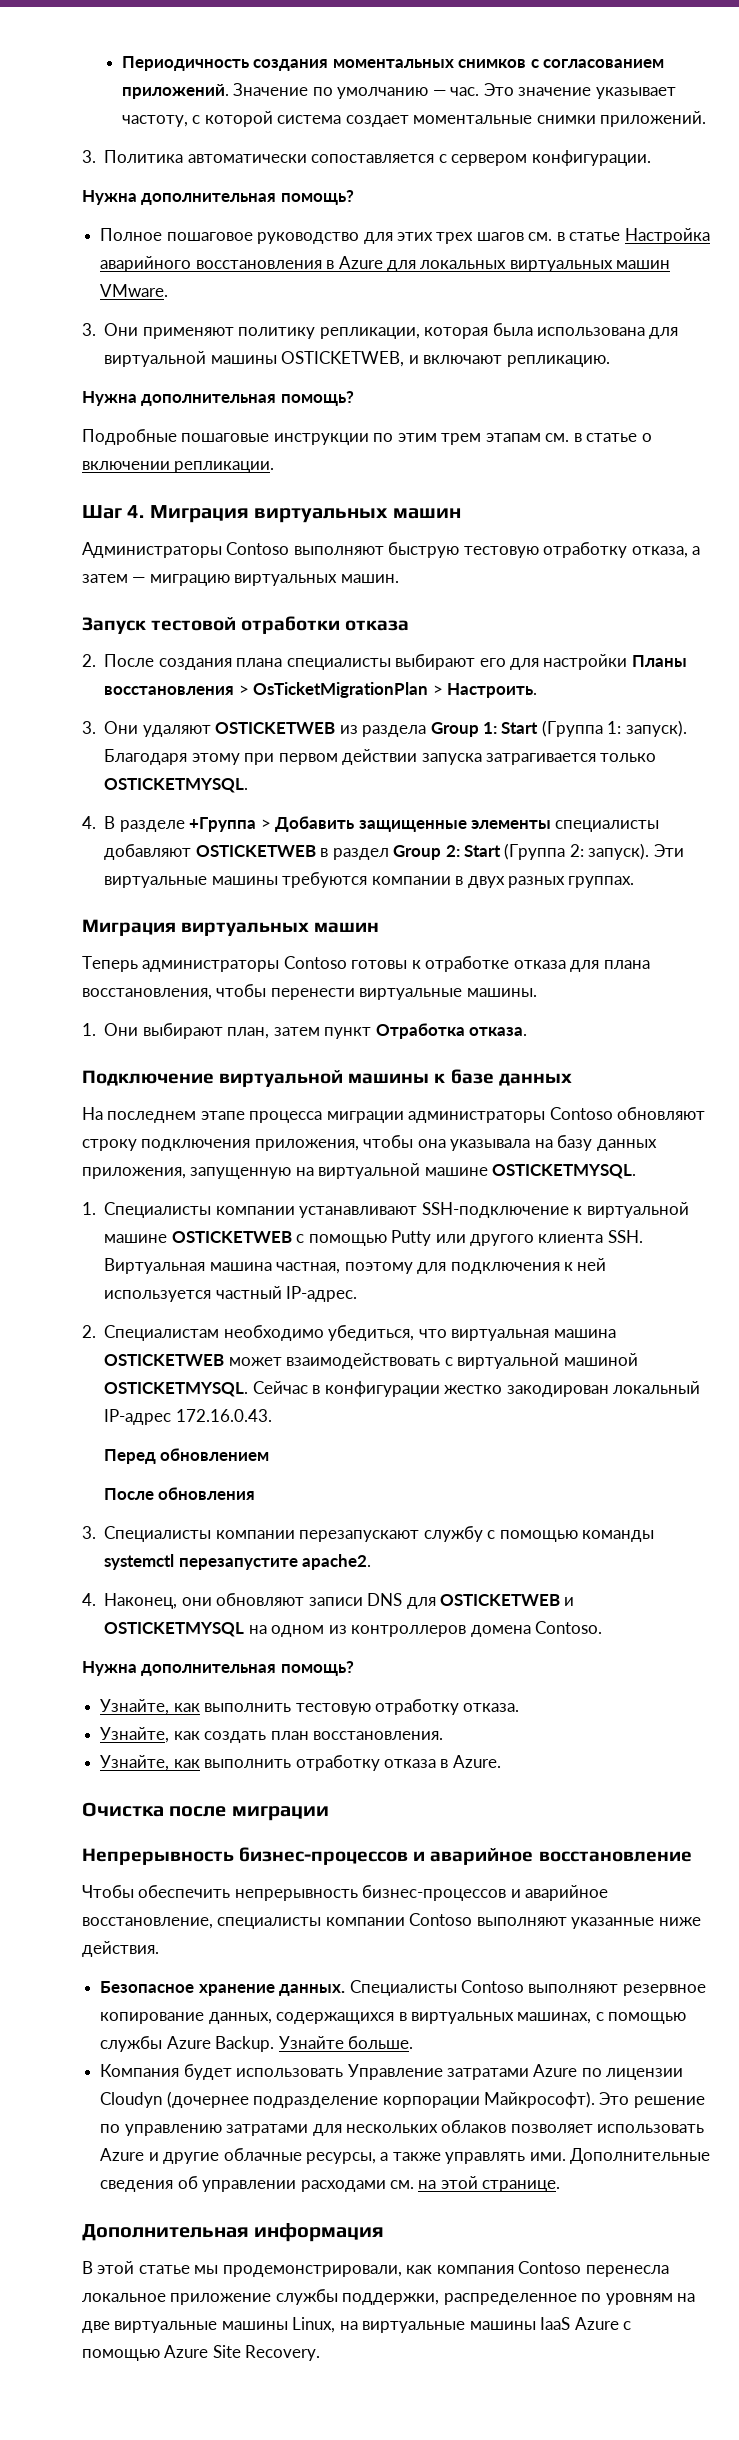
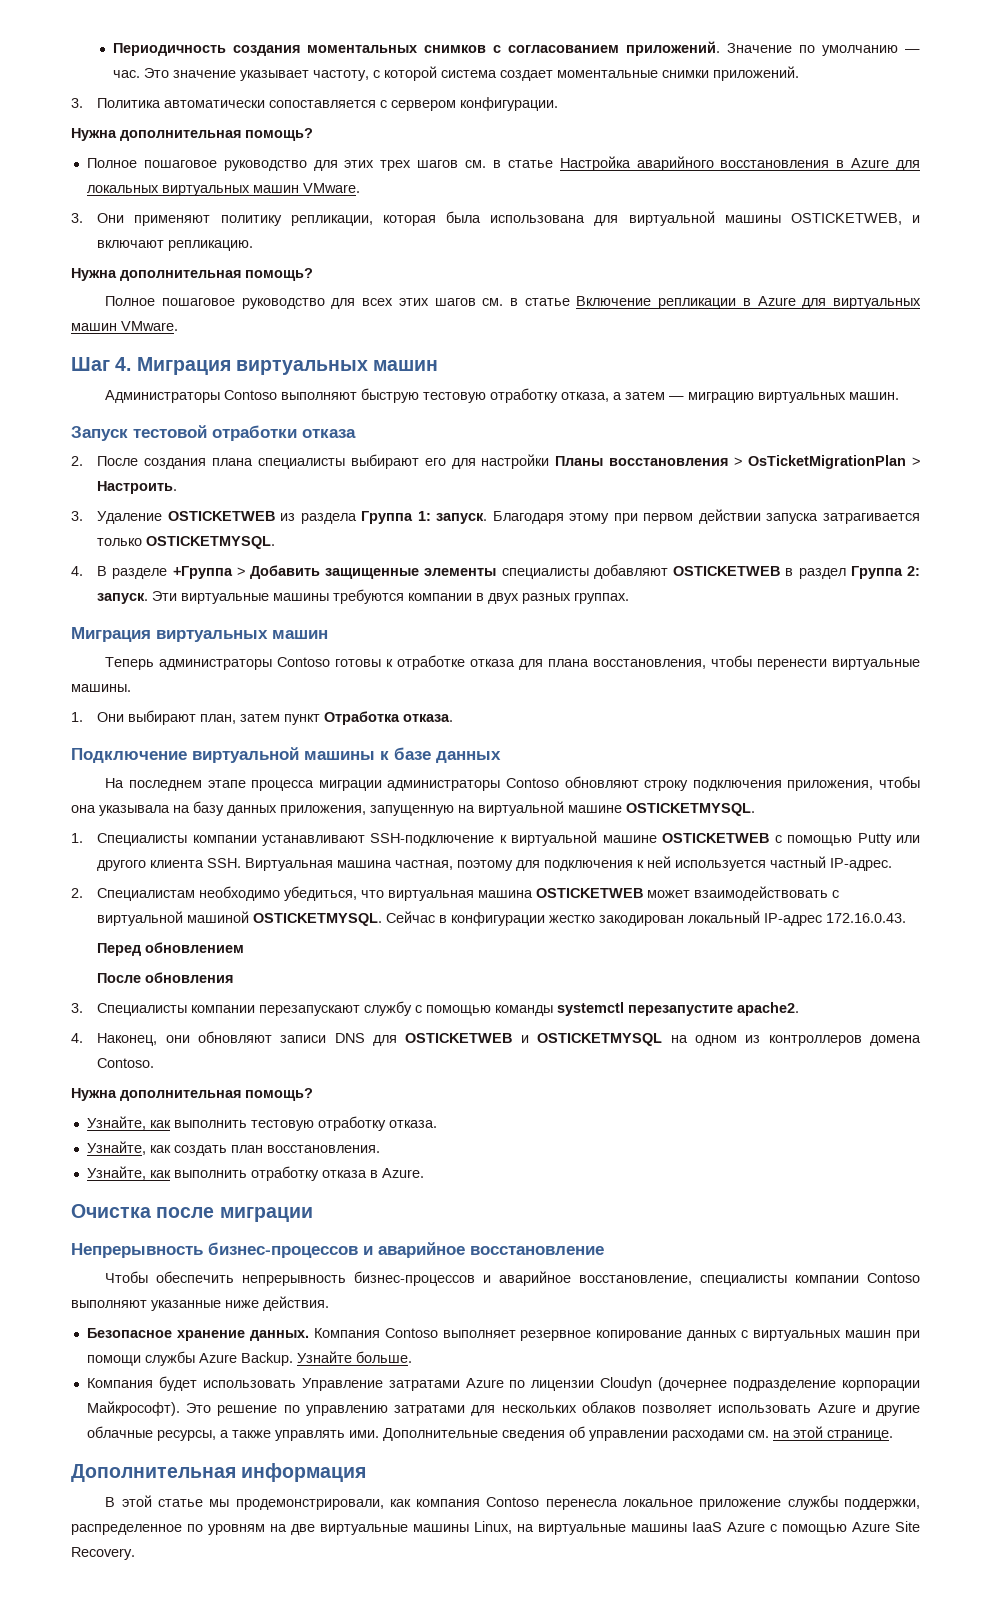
[82,429,652,445] [82,461,275,473] Подробные пошаговые инструкции по этим трем этапам см. в статье о включении репликации. -> [105,296,921,309] [71,321,178,331] Полное пошаговое руководство для всех этих шагов см. в статье Включение репликации в Azure для виртуальных машин VMware.
[104,721,211,737] Они удаляют -> [97,511,163,524] Удаление
[430,720,687,737] Group 1: Start (Группа 1: запуск). -> [361,511,488,524] Группа 1: запуск.
[393,843,650,860] Group 2: Start (Группа 2: запуск). -> [850,566,920,579] [97,593,149,604] Группа 2: запуск.
[349,1980,706,1996] [100,2012,687,2024] Специалисты Contoso выполняют резервное копирование данных, содержащихся в виртуальных машинах, с помощью -> [313,1328,921,1341] [86,1355,141,1366] Компания Contoso выполняет резервное копирование данных с виртуальных машин при помощи

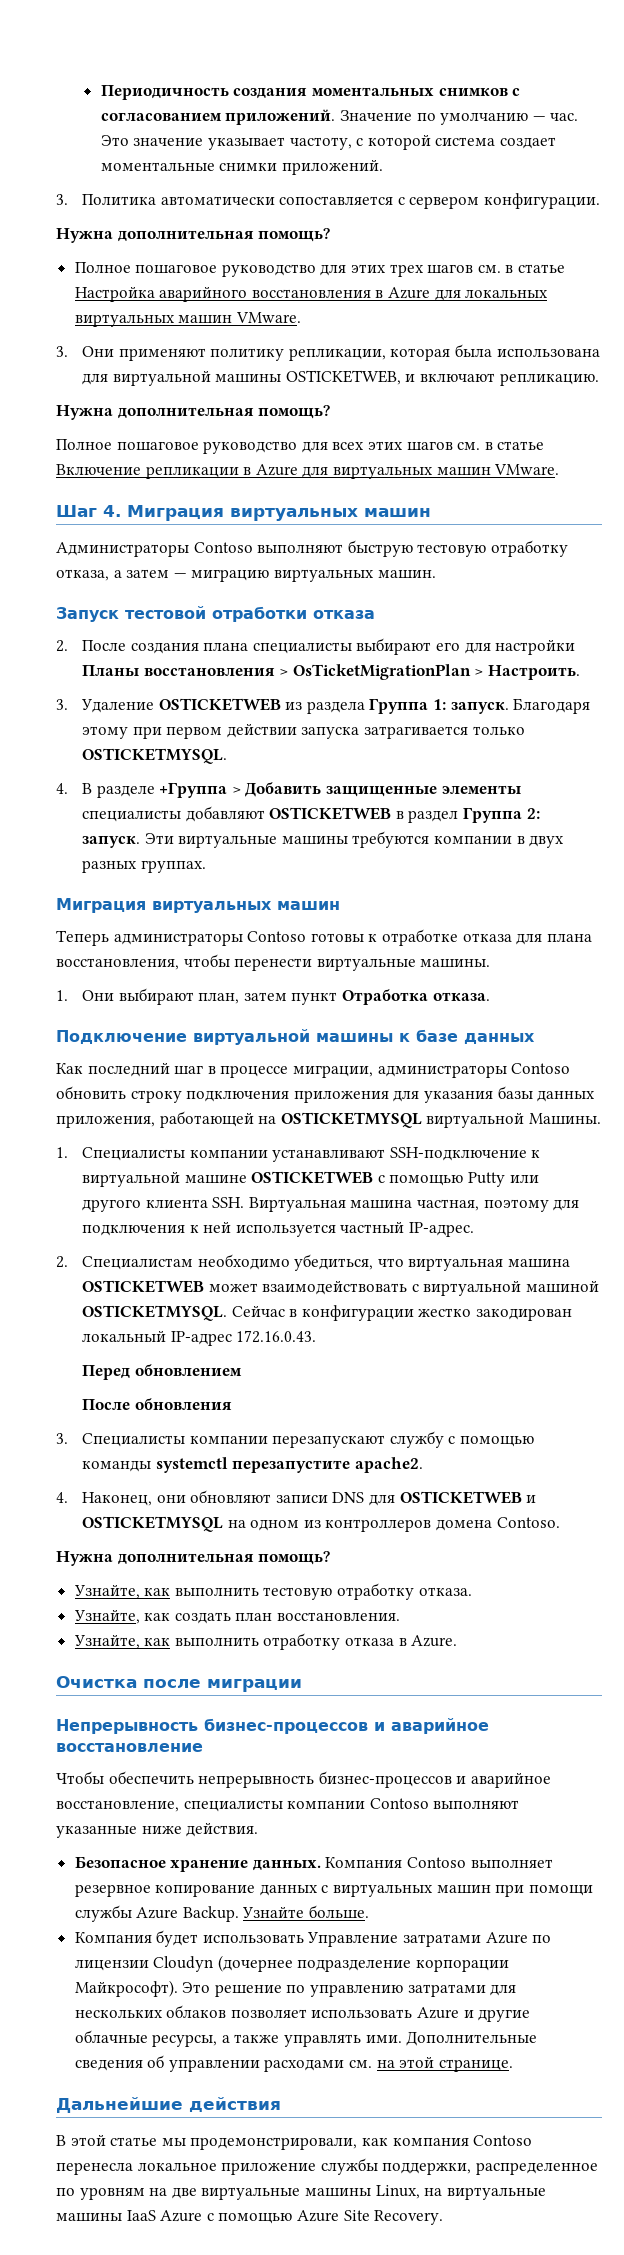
[105,776,639,791] На последнем этапе процесса миграции администраторы Contoso обновляют -> [56,1062,571,1078] [56,1086,126,1099] Как последний шаг в процессе миграции, администраторы Contoso обновить
[787,776,920,791] [71,801,755,816] приложения, чтобы она указывала на базу данных приложения, запущенную на виртуальной машине OSTICKETMYSQL. -> [293,1086,596,1103] [56,1111,601,1128] приложения для указания базы данных приложения, работающей на OSTICKETMYSQL виртуальной Машины.
[71,1463,367,1482] Дополнительная информация -> [56,2097,281,2113] Дальнейшие действия

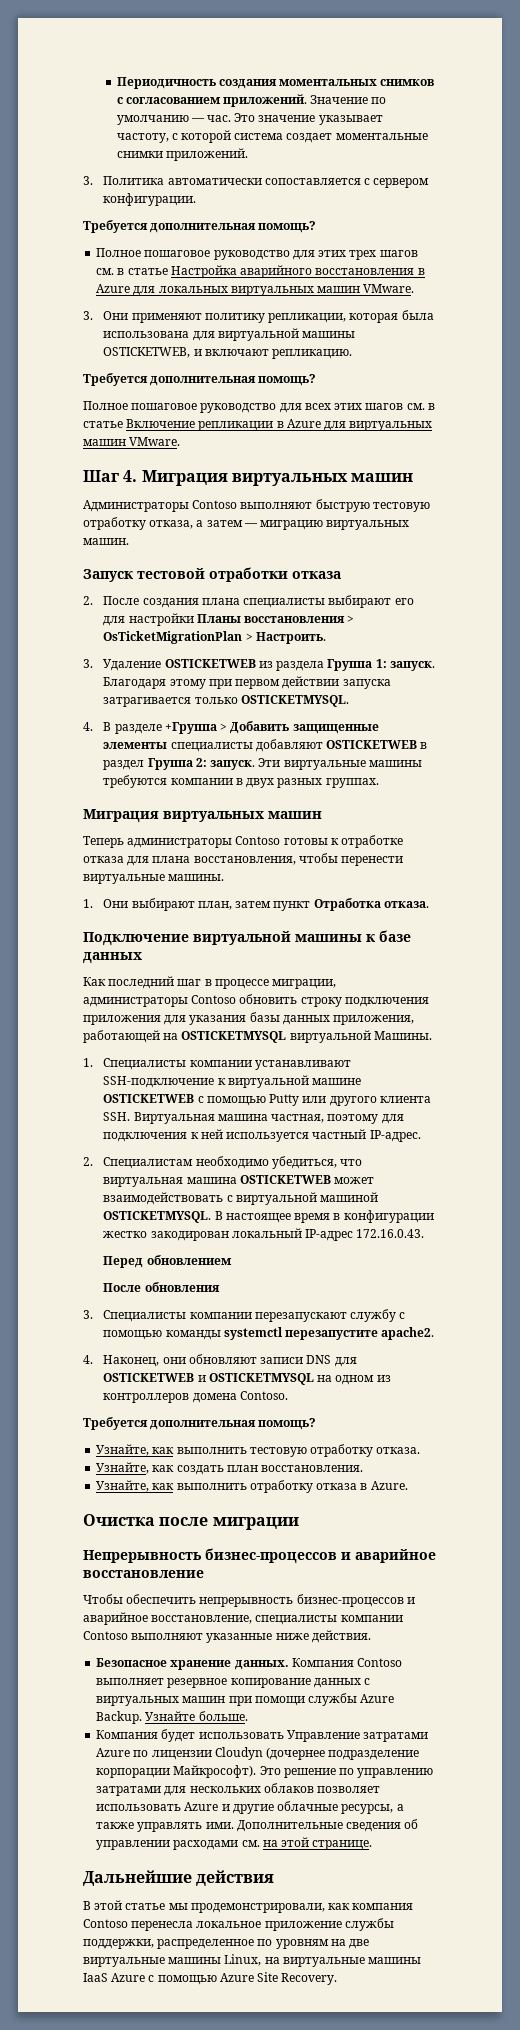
[56,228,113,243] Нужна -> [83,220,148,233] Требуется
[56,405,113,420] Нужна -> [83,373,148,386] Требуется
[231,1305,285,1317] Сейчас -> [214,1211,331,1223] В настоящее время
[56,1551,113,1566] Нужна -> [83,1417,148,1430] Требуется

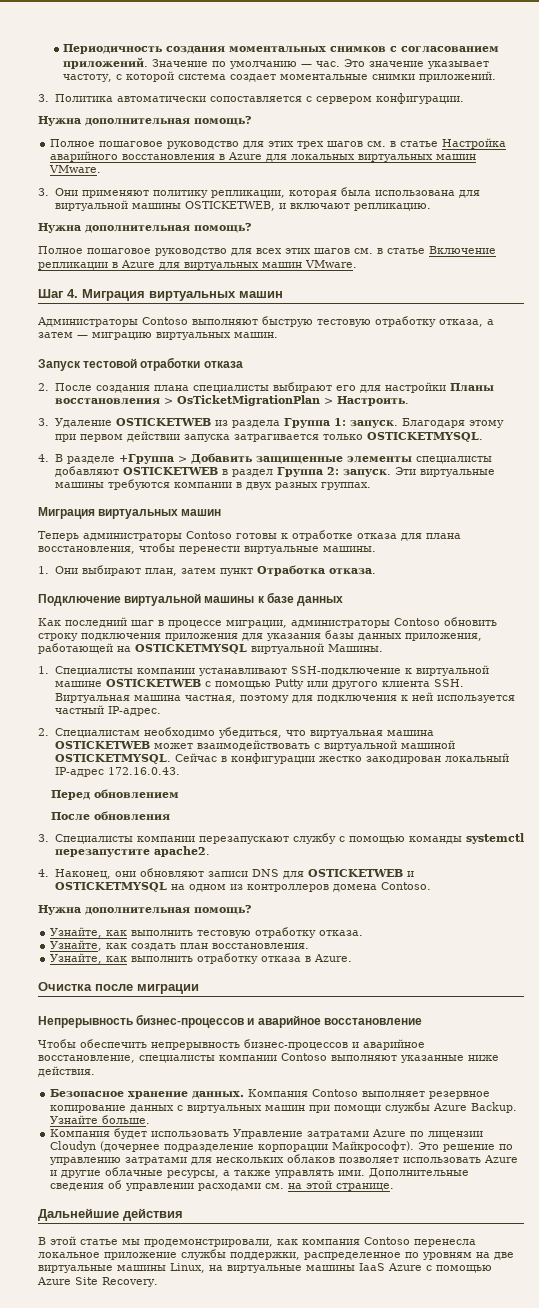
[83,220,148,233] Требуется -> [38,116,81,126] Нужна
[83,373,148,386] Требуется -> [38,223,81,233] Нужна
[214,1211,331,1223] В настоящее время -> [174,753,217,762] Сейчас
[83,1417,148,1430] Требуется -> [38,905,81,915] Нужна

